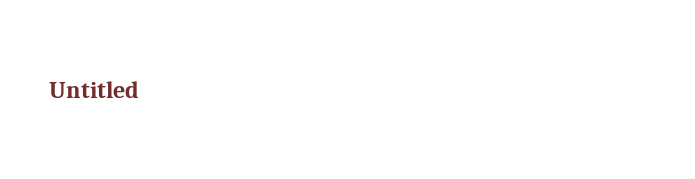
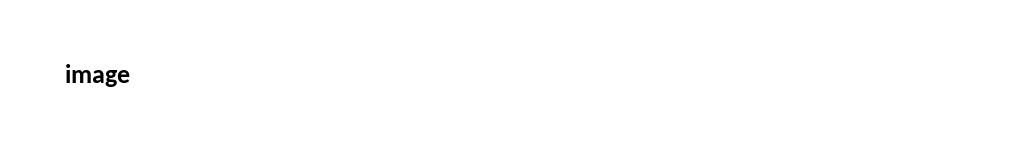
[49,81,139,98] Untitled -> [65,64,130,87] image

